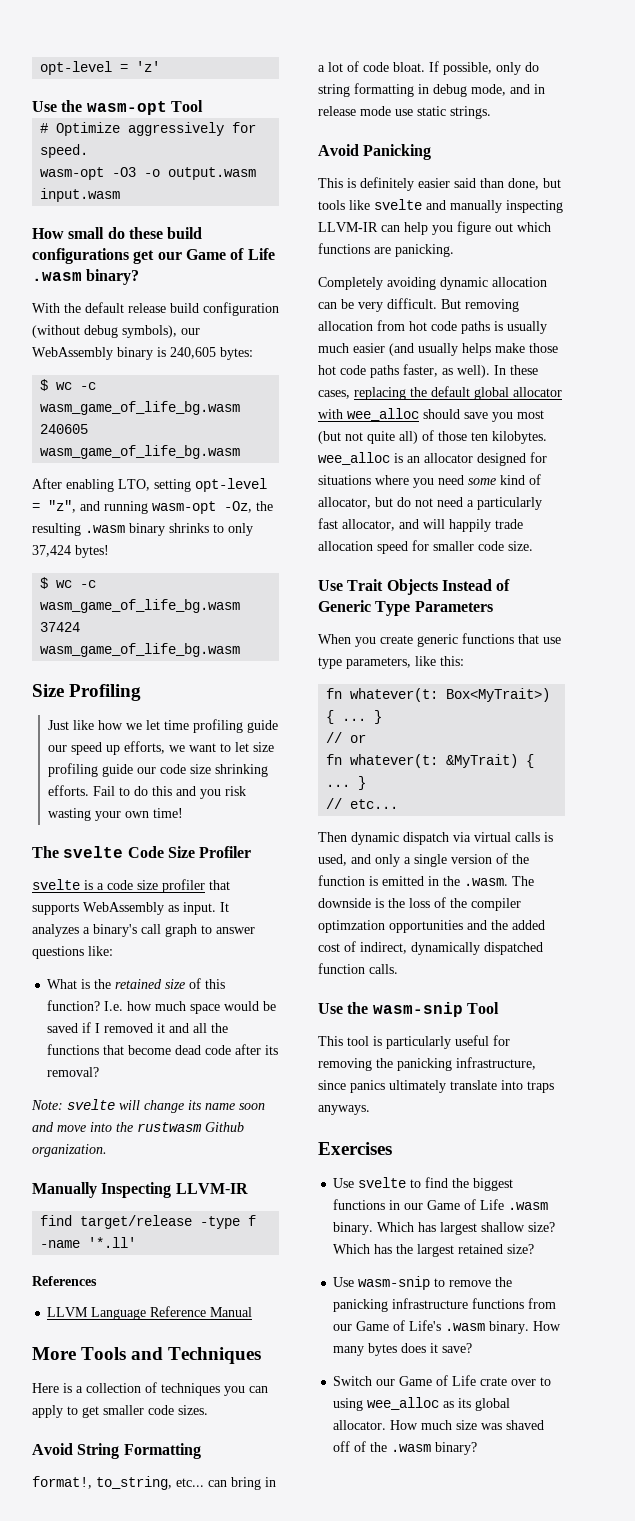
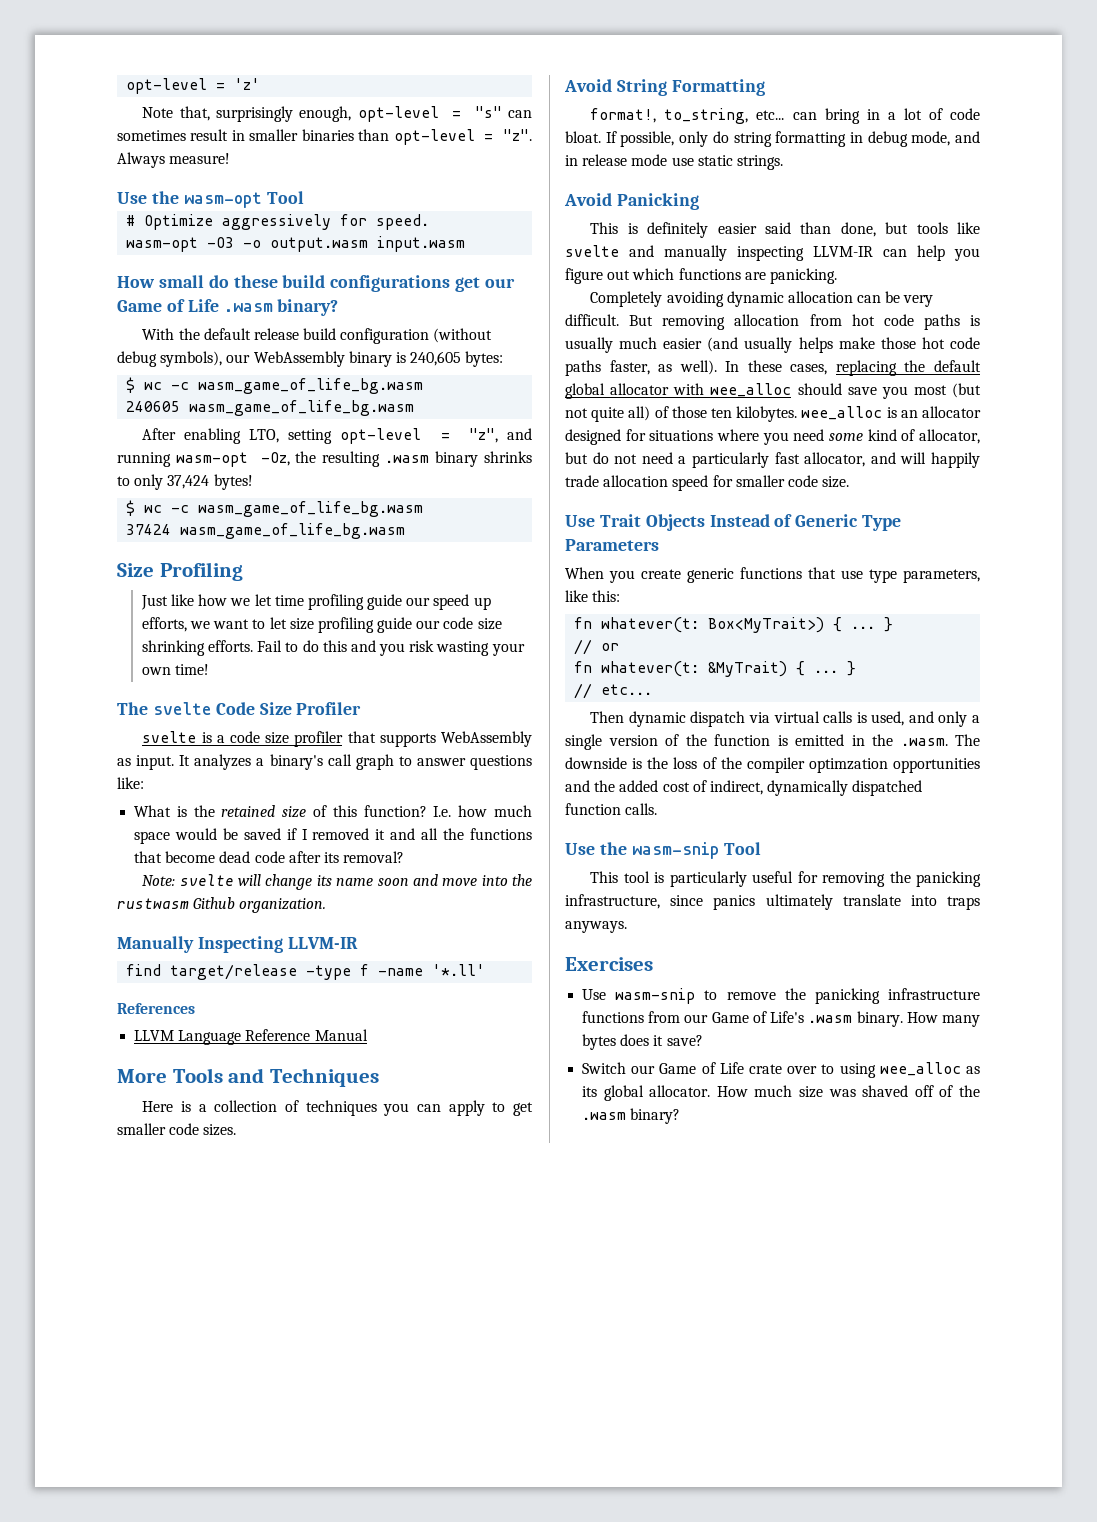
(161, 66) none -> [142,106,532,122] [117,129,532,145] [117,152,231,168] // Note that, surprisingly enough, opt-level = "s" can sometimes result in smaller binaries than opt-level = "z". Always measure!
[333,1177,514,1191] [333,1199,549,1210] [333,1222,556,1235] [333,1244,535,1257] // Use svelte to find the biggest functions in our Game of Life .wasm binary. Which has largest shallow size? Which has the largest retained size? -> (653, 964) none

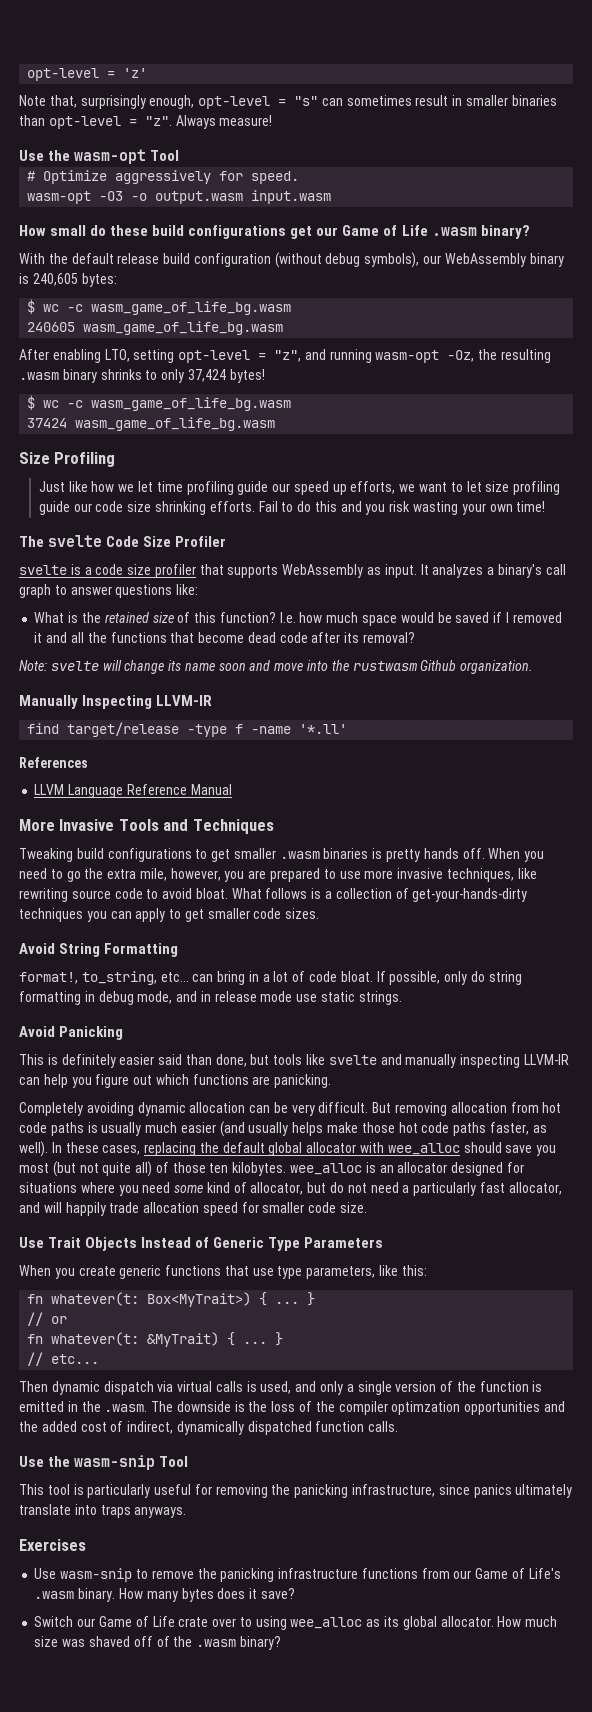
(167, 1076) none -> [59,819,115,831] Invasive
[142,1101,174,1112] Here -> [19,848,545,862] [19,868,537,882] [19,888,308,902] Tweaking build configurations to get smaller .wasm binaries is pretty hands off. When you need to go the extra mile, however, you are prepared to use more invasive techniques, like rewriting source code to avoid bloat. What follows
(300, 1106) none -> [412,888,528,902] get-your-hands-dirty

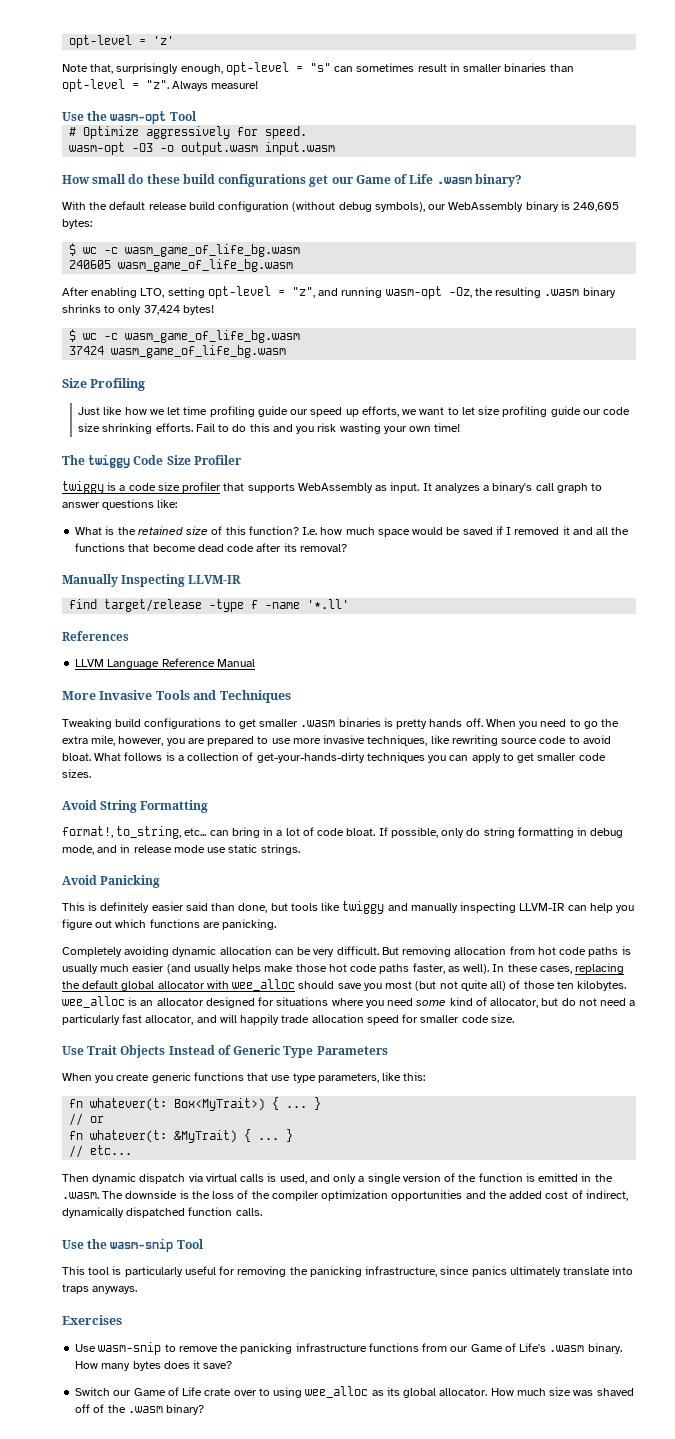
[48,535,103,547] svelte -> [88,454,131,468] twiggy
[19,565,67,575] svelte -> [62,481,104,494] twiggy
[19,660,534,674] // Note: svelte will change its name soon and move into the rustwasm Github organization. -> (347, 548) none
[328,1055,377,1065] svelte -> [342,901,385,914] twiggy
[391,1401,461,1415] optimzation -> [321,1190,389,1201] optimization

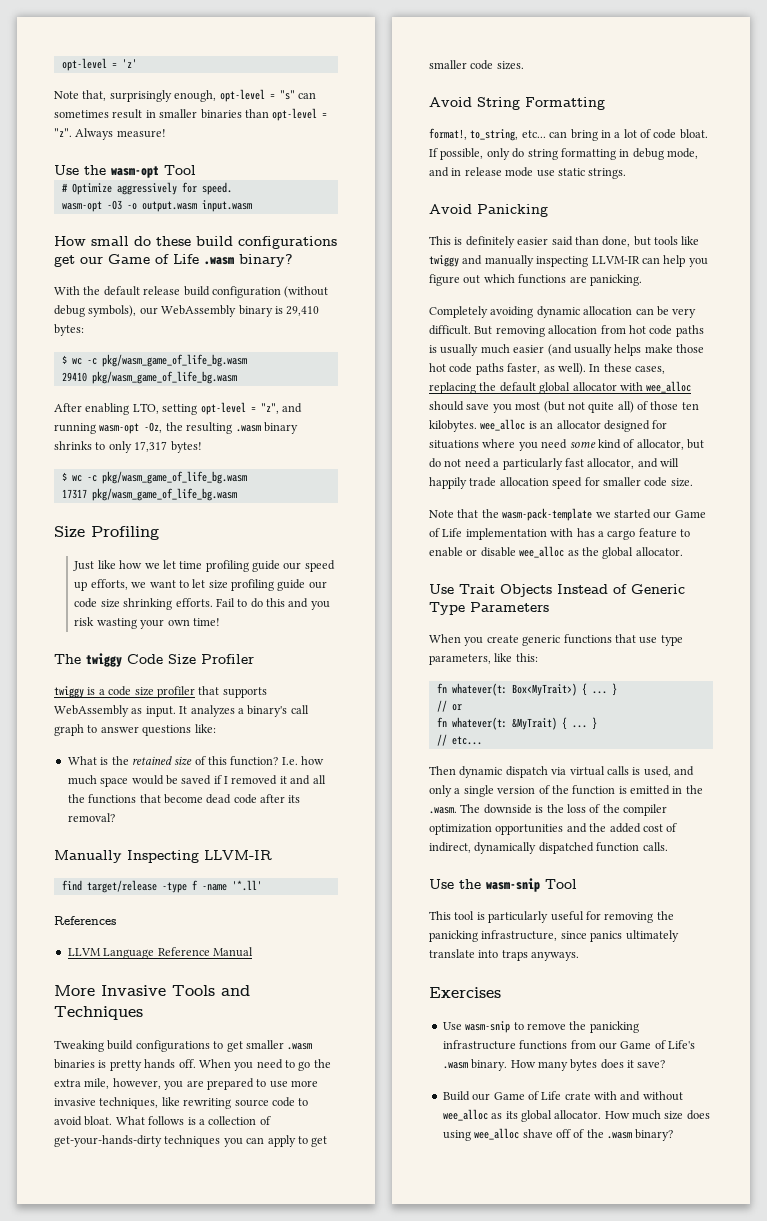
[573,202,620,212] 240,605 -> [286,306,320,316] 29,410
[125,244,301,257] [69,259,294,272] wasm_game_of_life_bg.wasm // 240605 wasm_game_of_life_bg.wasm -> [101,354,247,367] [61,371,237,384] pkg/wasm_game_of_life_bg.wasm // 29410 pkg/wasm_game_of_life_bg.wasm
[143,305,180,315] 37,424 -> [134,441,168,452] 17,317
[125,330,301,343] [69,345,287,358] wasm_game_of_life_bg.wasm // 37424 wasm_game_of_life_bg.wasm -> [101,471,247,484] [61,488,237,501] pkg/wasm_game_of_life_bg.wasm // 17317 pkg/wasm_game_of_life_bg.wasm
(514, 1018) none -> [429,508,706,521] [429,528,690,540] [429,546,683,559] // Note that the wasm-pack-template we started our Game of Life implementation with has a cargo feature to enable or disable wee_alloc as the global allocator.
[75,1387,111,1396] Switch -> [442,1091,470,1101] Build
[233,1387,303,1398] over to using -> [594,1091,683,1101] with and without
[573,1388,634,1396] was shaved -> [686,1110,710,1120] [442,1128,553,1141] does using wee_alloc shave

